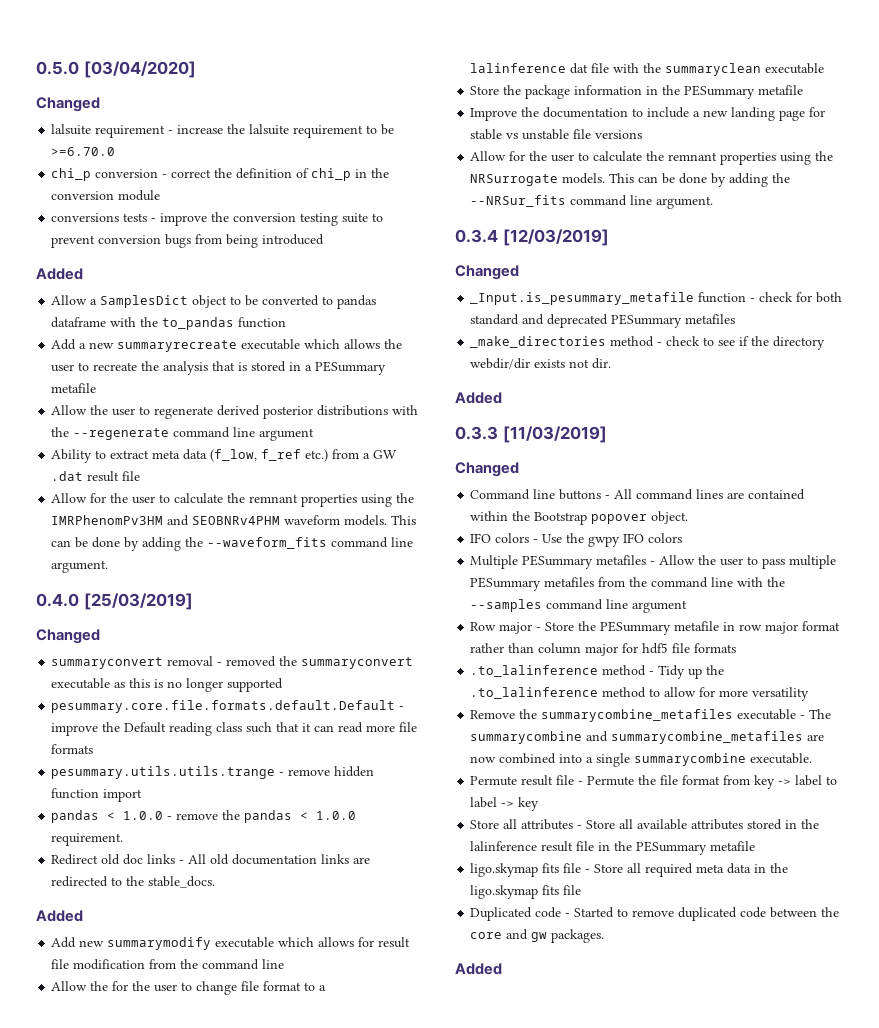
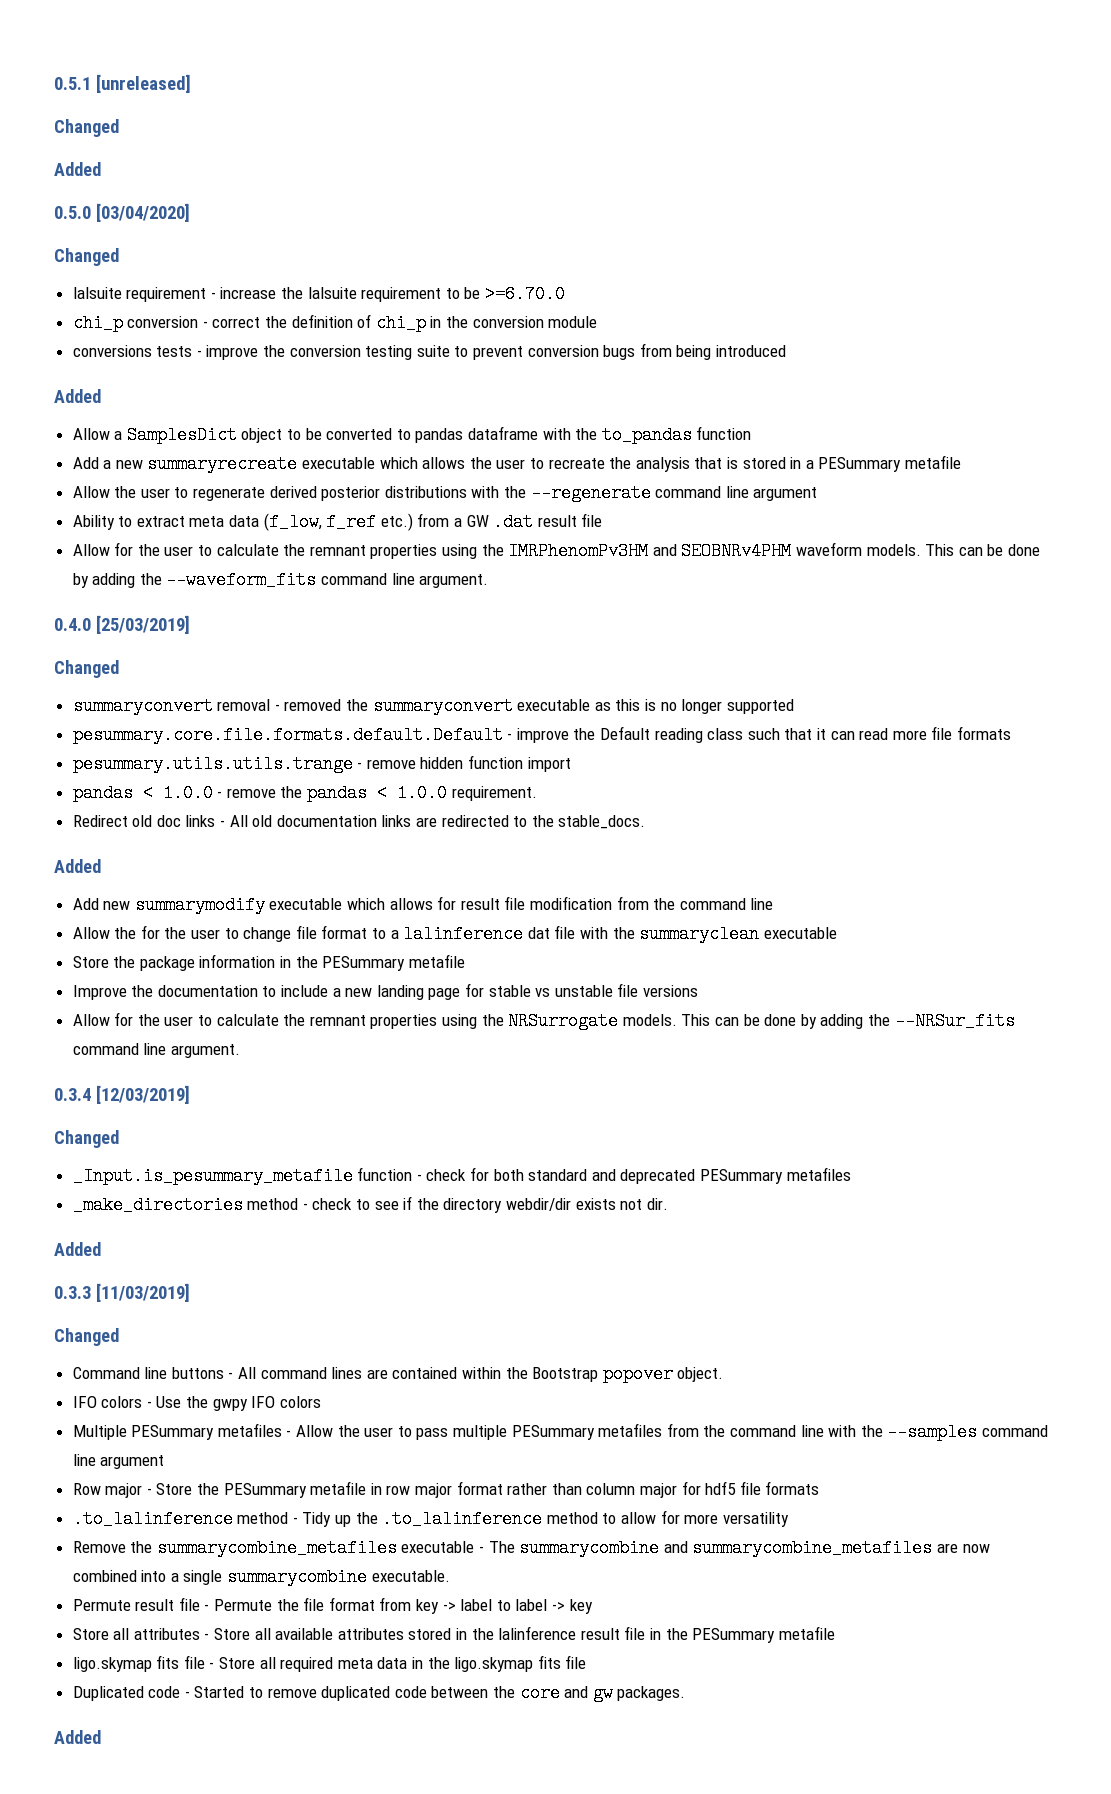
(36, 68) none -> [54,74,191,93] [54,119,119,137] [54,162,101,176] 0.5.1 [unreleased] // Changed // Added //

